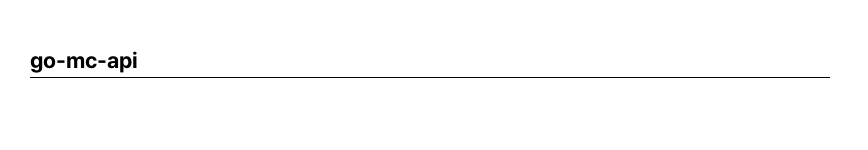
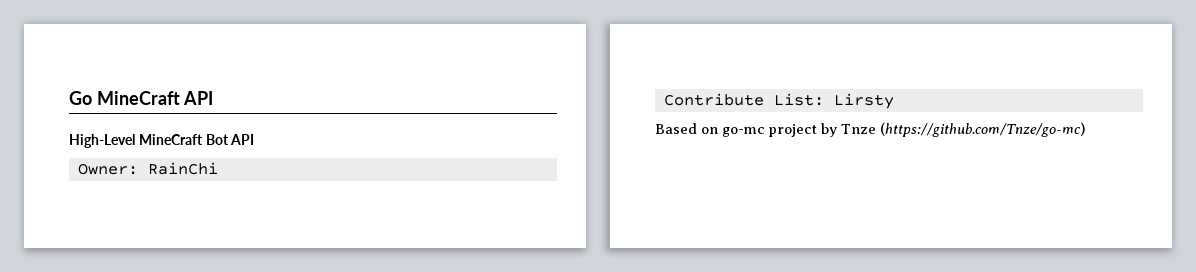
[30,51,138,73] go-mc-api -> [69,91,214,105] [69,134,255,148] [77,162,218,175] [663,93,894,109] [655,122,1085,137] Go MineCraft API // High-Level MineCraft Bot API // Owner: RainChi // Contribute List: Lirsty // Based on go-mc project by Tnze (https://github.com/Tnze/go-mc)

